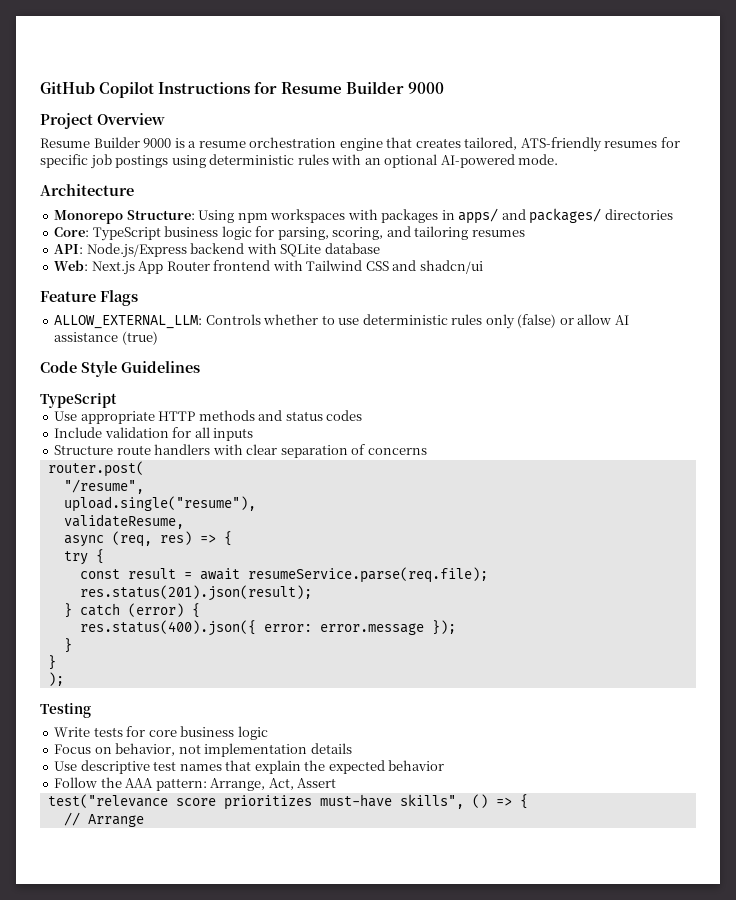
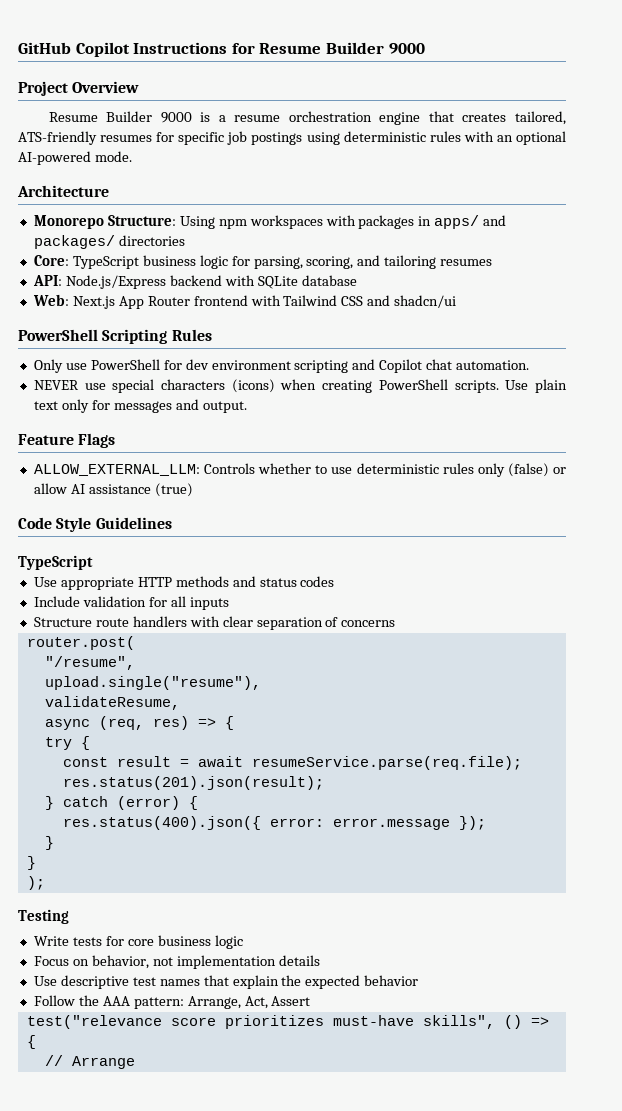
(483, 267) none -> [18,329,212,344] [33,359,530,373] [33,379,567,393] [33,399,247,413] // PowerShell Scripting Rules // Only use PowerShell for dev environment scripting and Copilot chat automation. // NEVER use special characters (icons) when creating PowerShell scripts. Use plain text only for messages and output.

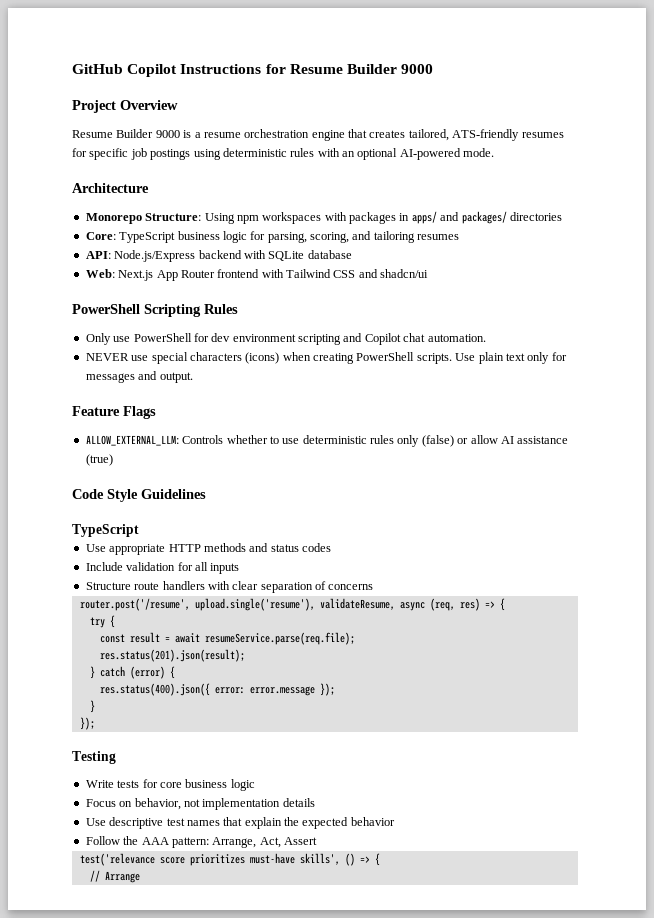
[26,636,135,650] [44,656,135,670] [44,676,261,690] router.post( // "/resume", // upload.single("resume"), // -> [79,598,315,611] router.post('/resume', upload.single('resume'),
(180, 703) // -> (395, 604) none
[26,856,36,870] [26,876,45,890] } // ); -> [79,717,95,730] });
[26,1015,162,1029] test("relevance -> [79,853,155,866] test('relevance
[422,1015,495,1029] skills", -> [299,853,340,865] skills',

